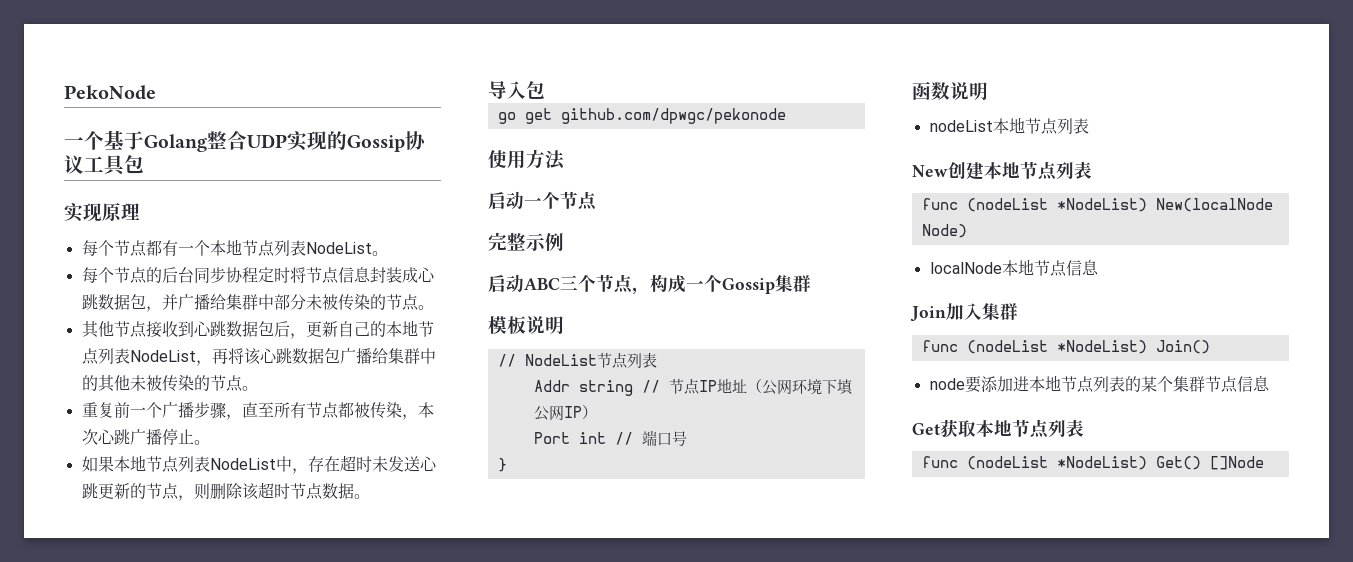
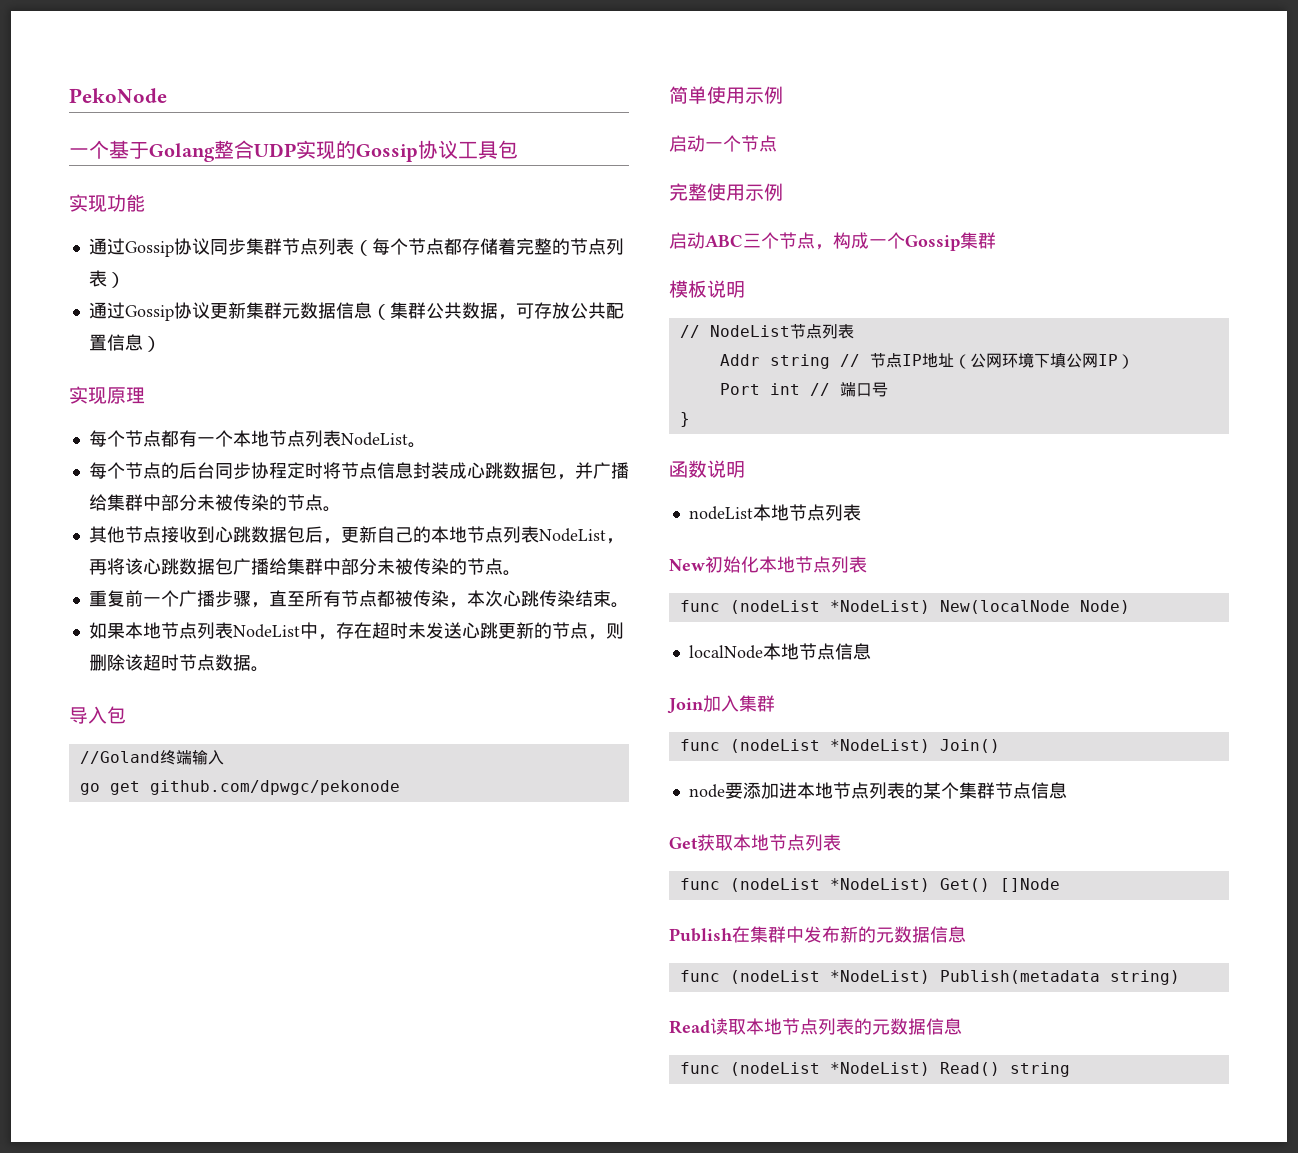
(144, 164) none -> [69,194,145,212] [88,238,624,257] [88,270,125,288] [88,302,624,321] [88,334,161,352] // 实现功能 // 通过Gossip协议同步集群节点列表（每个节点都存储着完整的节点列表） // 通过Gossip协议更新集群元数据信息（集群公共数据，可存放公共配置信息）
[81,375,130,392] 的其他 -> [340,558,377,575] 部分
[129,428,194,445] 广播停止 -> [538,590,611,607] 传染结束
(545, 90) none -> [79,750,224,765] // //Goland终端输入
[488,149,565,170] 使用方法 -> [669,86,783,104] 简单使用示例
(526, 241) none -> [707,183,745,201] 使用
[948,162,984,180] 创建 -> [705,556,759,573] 初始化
(1264, 463) none -> [669,926,966,943] [679,970,1180,985] [669,1018,962,1035] [679,1062,1070,1077] // Publish在集群中发布新的元数据信息 // func (nodeList *NodeList) Publish(metadata string) // Read读取本地节点列表的元数据信息 // func (nodeList *NodeList) Read() string

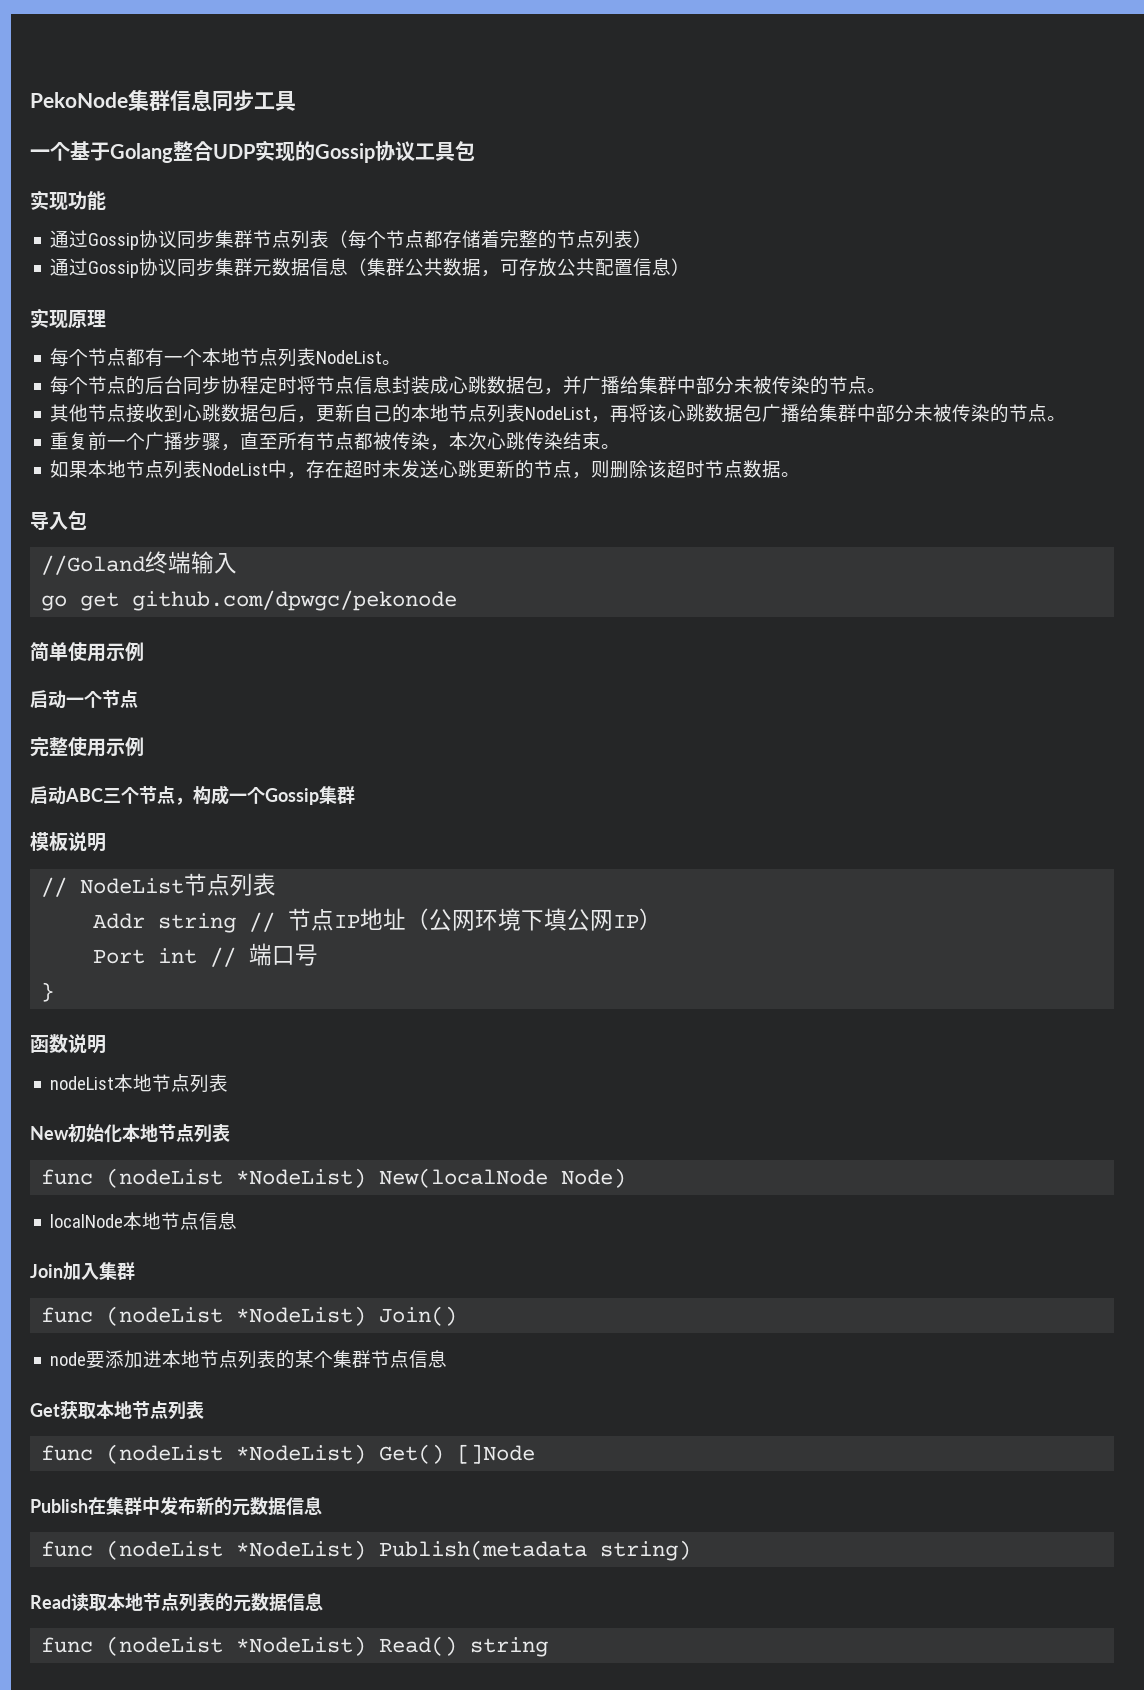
(167, 95) none -> [128,89,296,112] 集群信息同步工具
[209,302,246,319] 更新 -> [177,258,216,277] 同步

